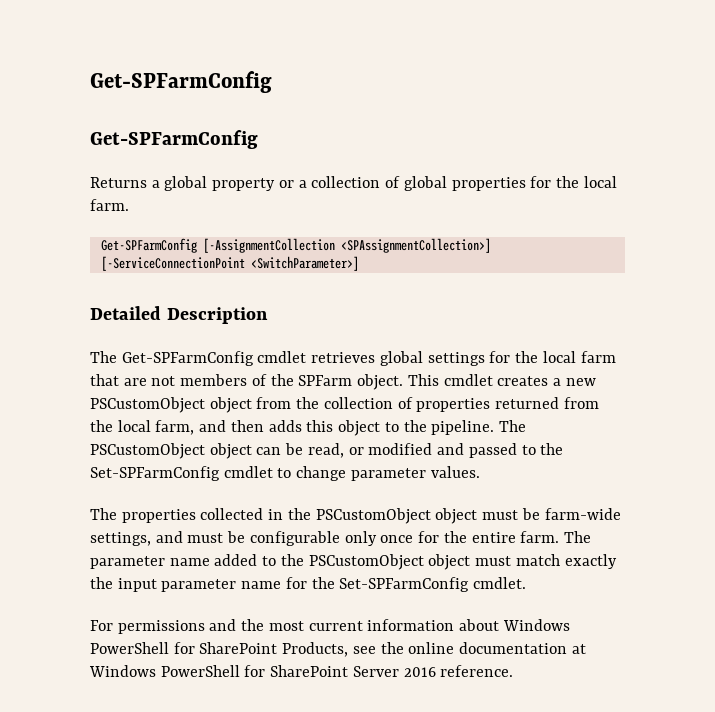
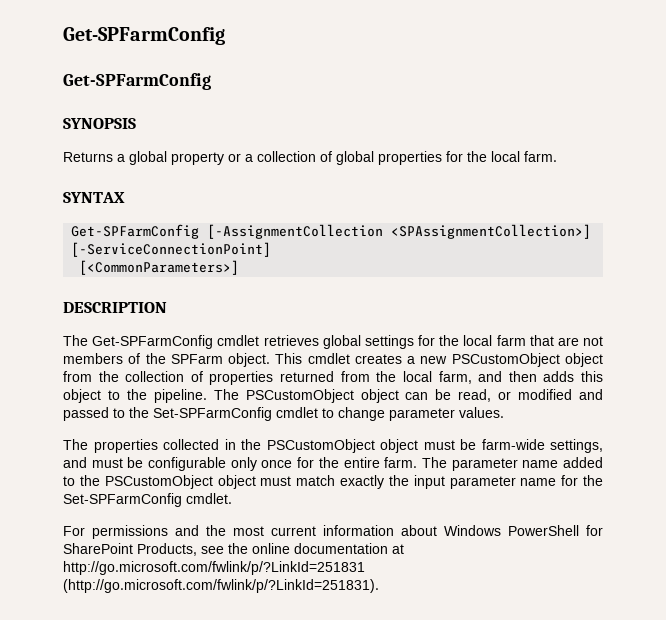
(258, 139) none -> [63,118,136,129] // SYNOPSIS
(129, 205) none -> [63,192,125,203] // SYNTAX
[100,256,359,271] [90,306,268,324] [-ServiceConnectionPoint <SwitchParameter>] // Detailed Description -> [71,242,272,257] [79,260,240,275] [63,302,167,313] [-ServiceConnectionPoint] // [<CommonParameters>] // DESCRIPTION
[89,665,514,677] Windows PowerShell for SharePoint Server 2016 reference. -> [63,561,365,575] [63,579,379,593] http://go.microsoft.com/fwlink/p/?LinkId=251831 (http://go.microsoft.com/fwlink/p/?LinkId=251831).

